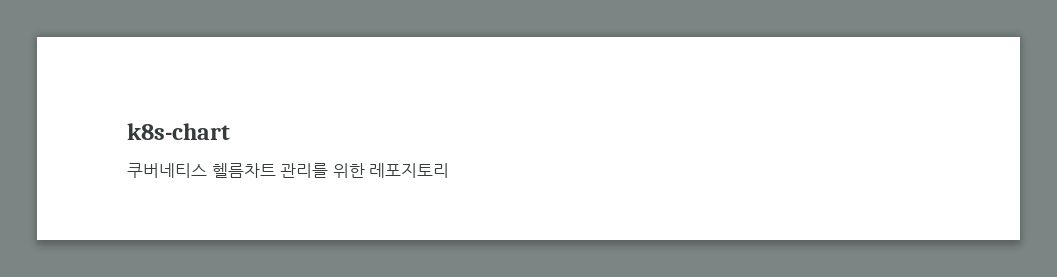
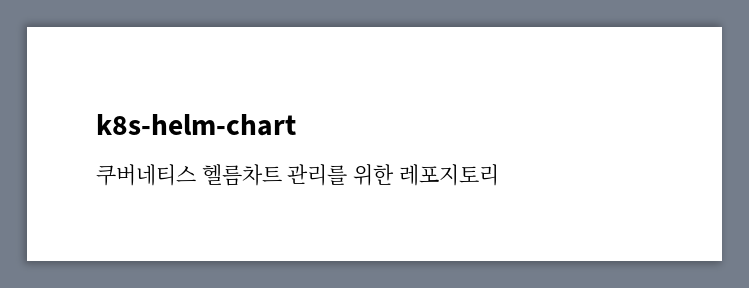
[127,123,230,140] k8s-chart -> [96,114,296,136] k8s-helm-chart

